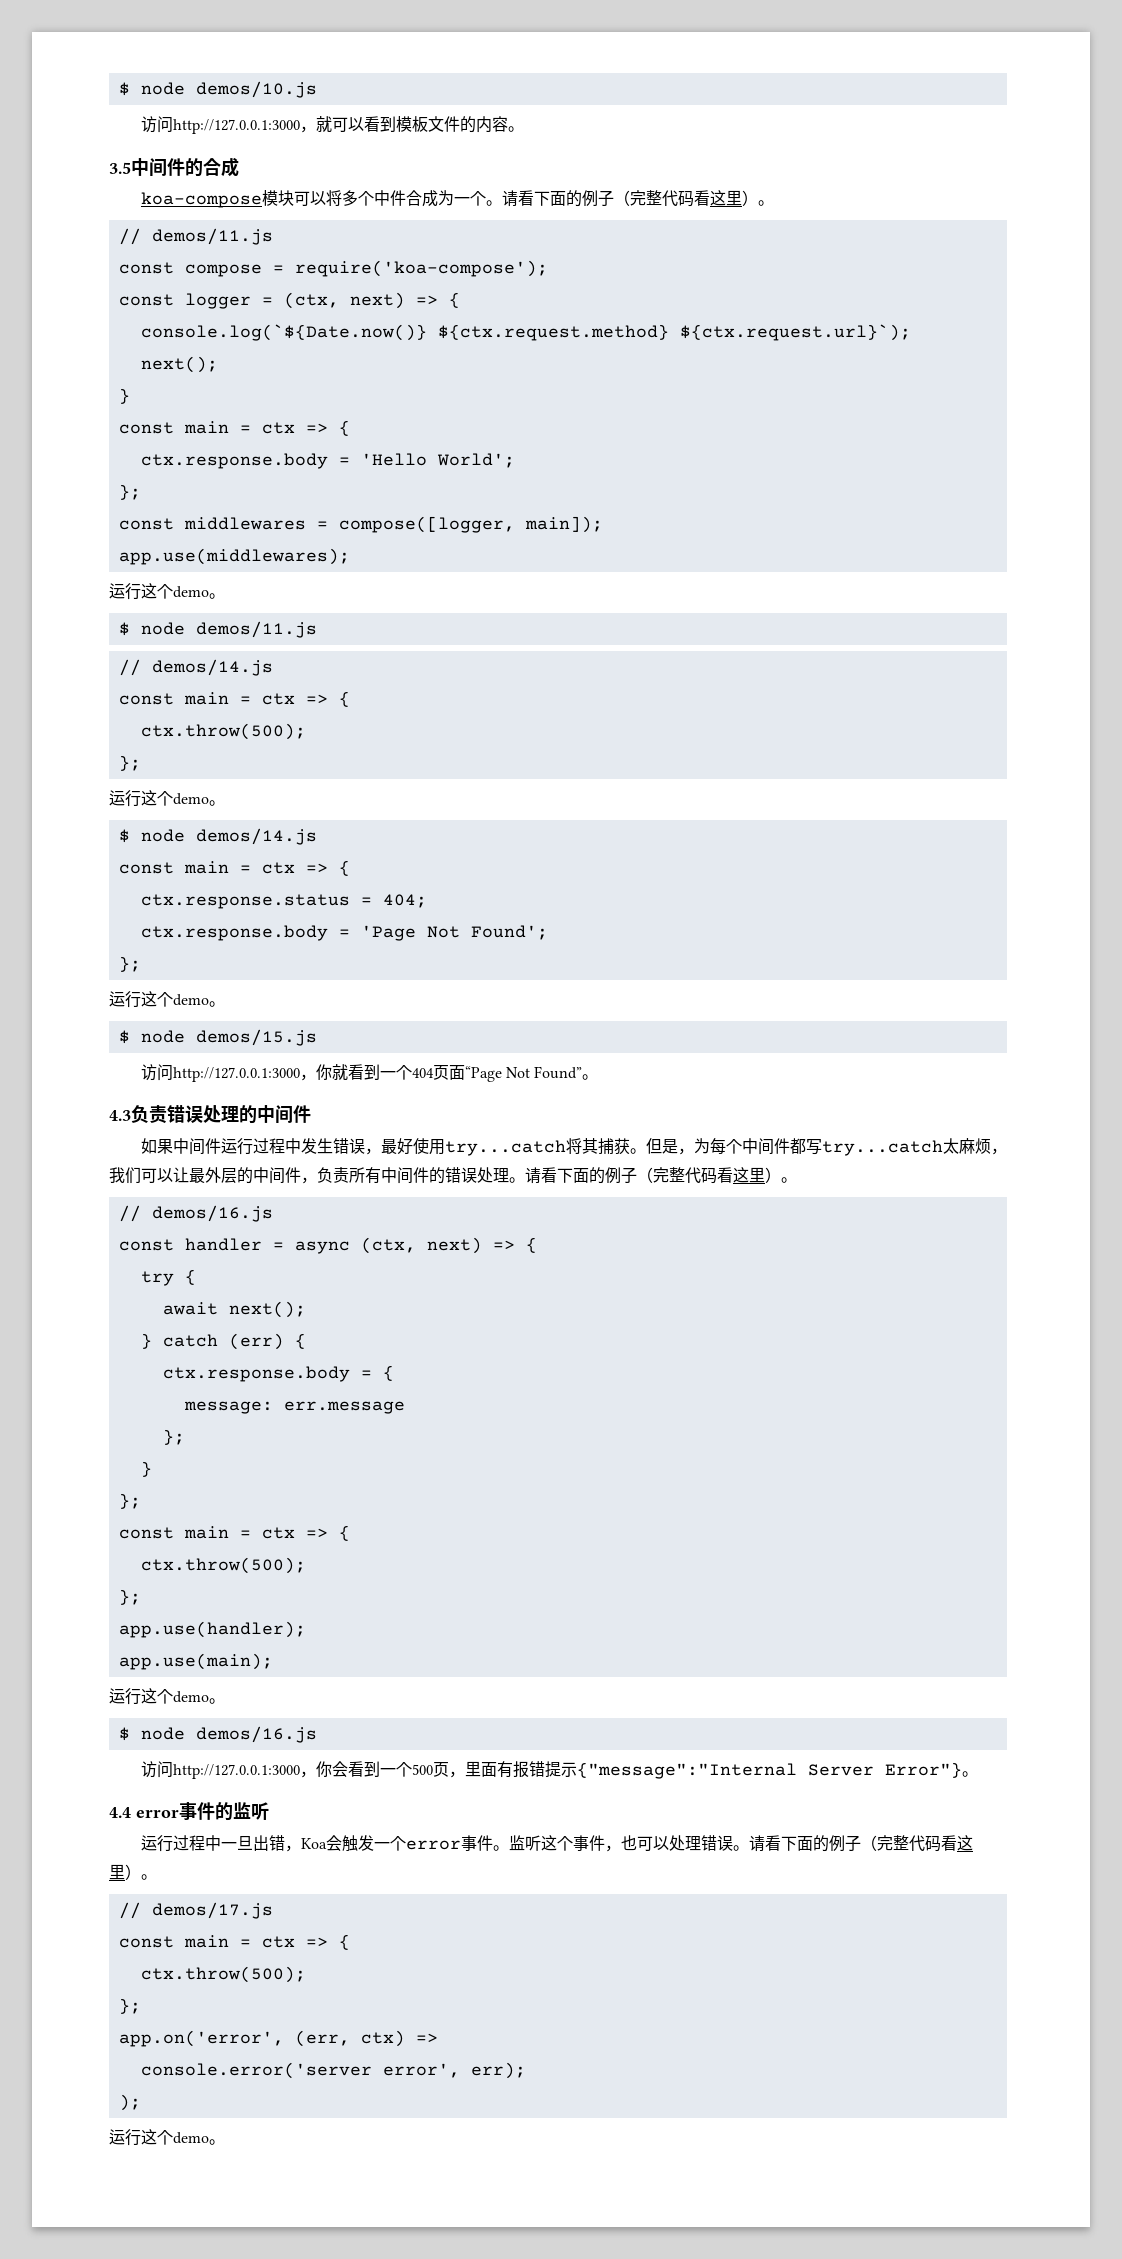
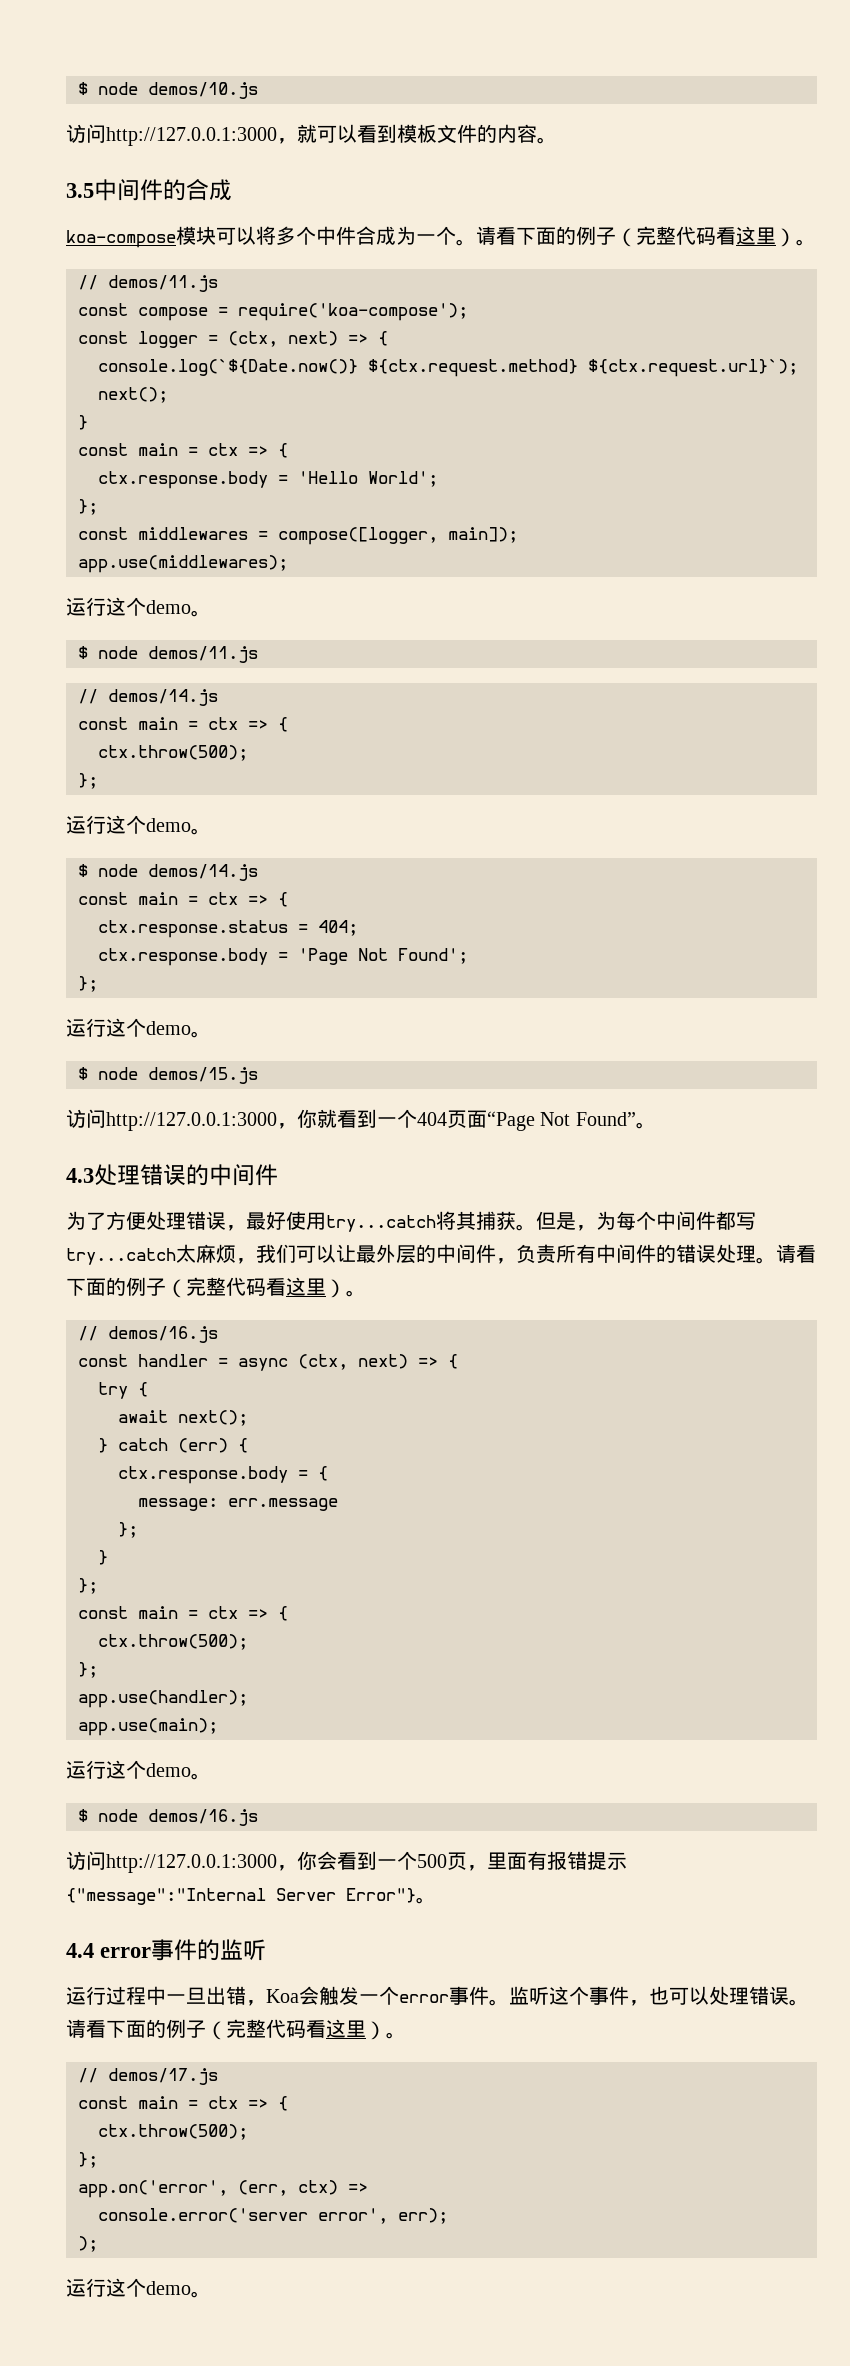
[131,1105,239,1124] 负责错误处理 -> [94,1164,186,1186] 处理错误
[140,1138,333,1155] 如果中间件运行过程中发生 -> [66,1211,186,1230] 为了方便处理

